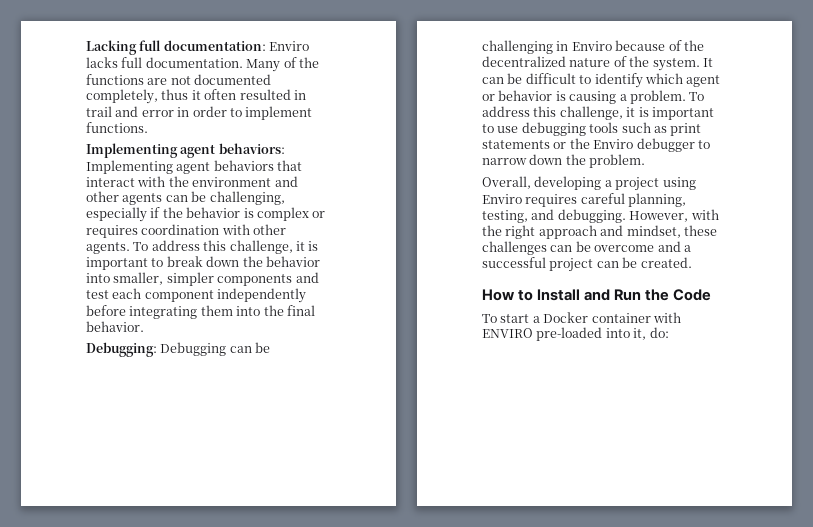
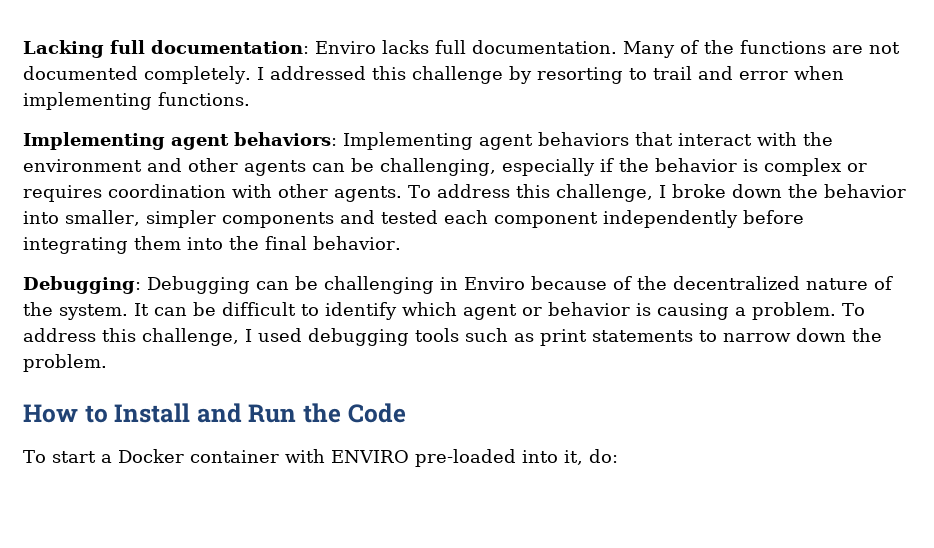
[86,89,306,104] [86,106,313,120] completely, thus it often resulted in trail and error in order to implement -> [144,66,844,84] [23,92,152,110] completely. I addressed this challenge by resorting to trail and error when implementing
[295,241,319,251] [86,256,203,270] it is important to break -> [658,184,726,198] I broke
[86,290,109,299] test -> [380,210,438,224] tested
[626,107,714,120] [482,124,519,133] it is important to use -> [245,328,302,342] I used
[553,138,695,152] or the Enviro debugger -> (693, 336) none
[482,176,696,191] [482,193,687,207] [482,209,719,223] [482,225,717,239] [482,241,691,255] [482,257,692,272] // Overall, developing a project using Enviro requires careful planning, testing, and debugging. However, with the right approach and mindset, these challenges can be overcome and a successful project can be created. -> (107, 363) none

